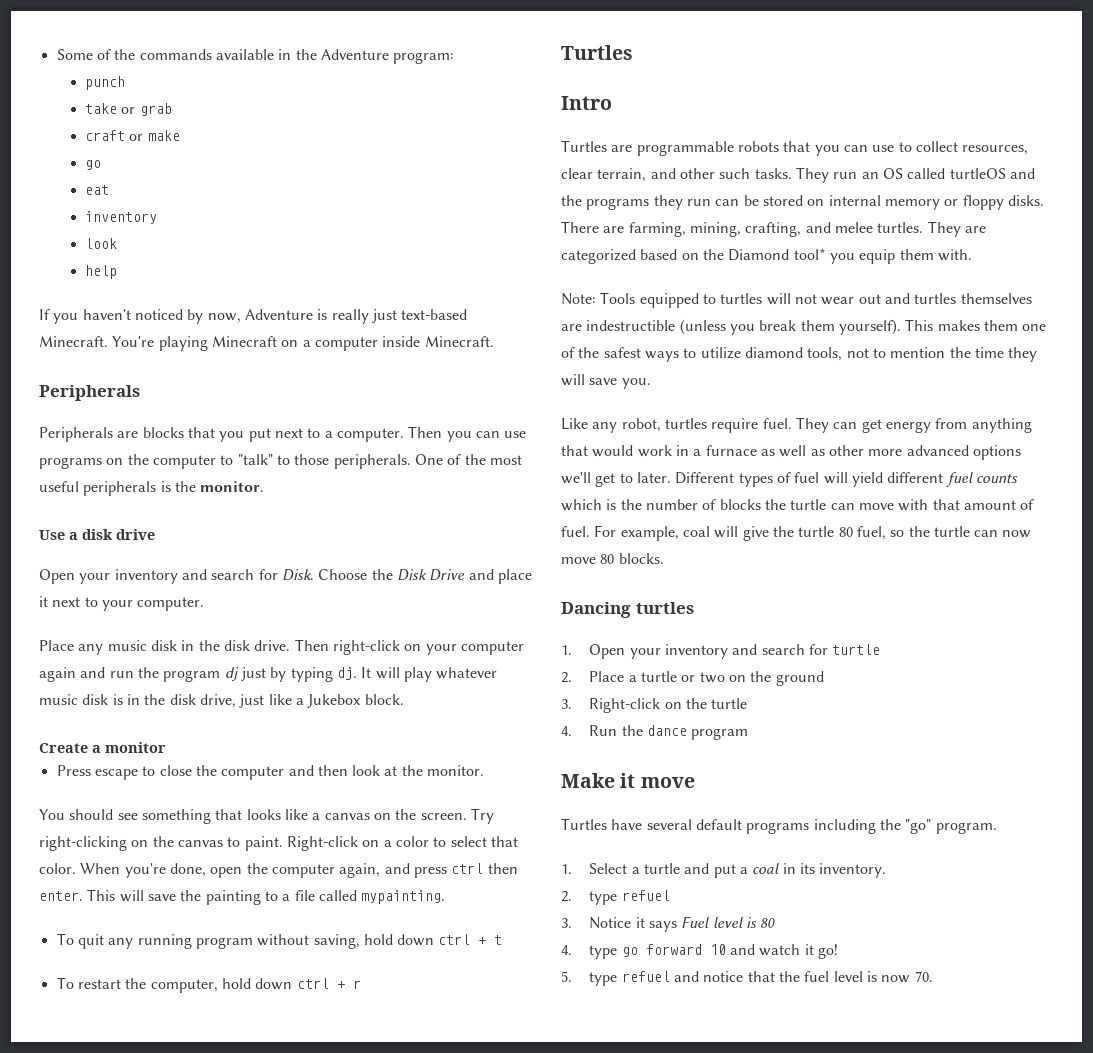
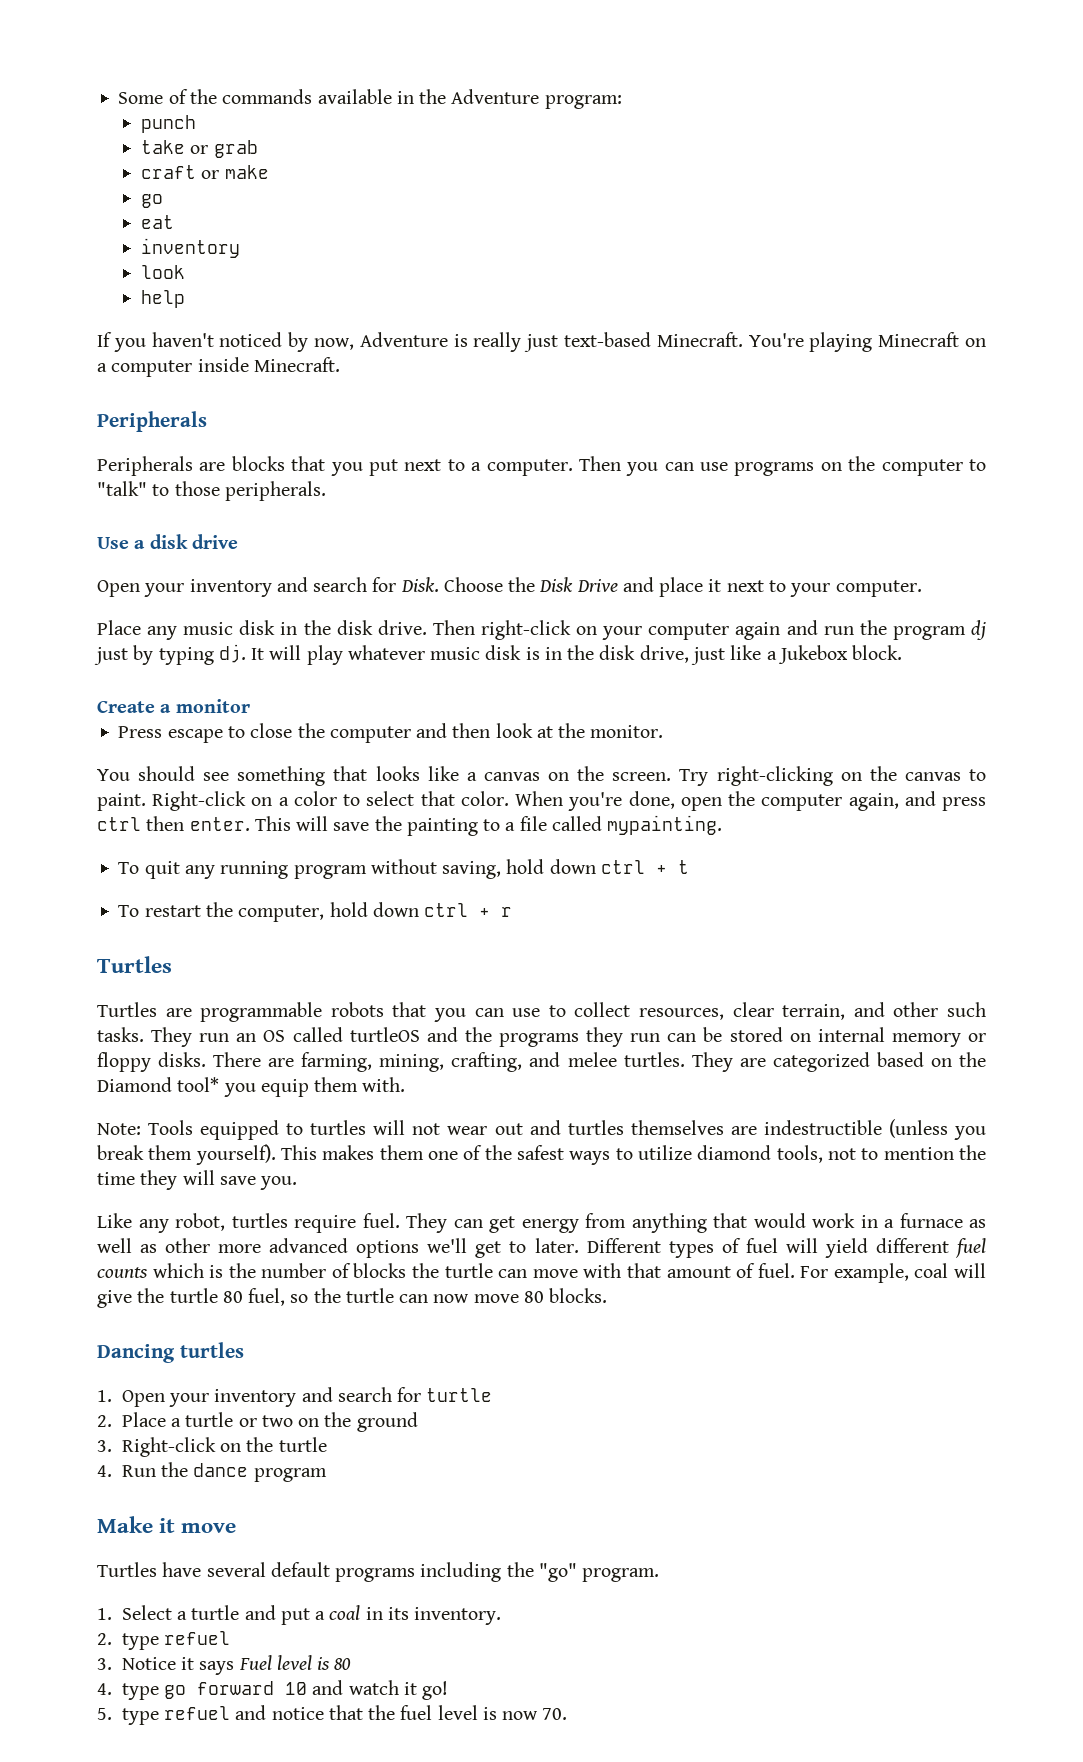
[414,454,522,465] [39,481,265,496] One of the most useful peripherals is the monitor. -> (326, 491) none
[561,96,612,110] // Intro -> (172, 964) none

